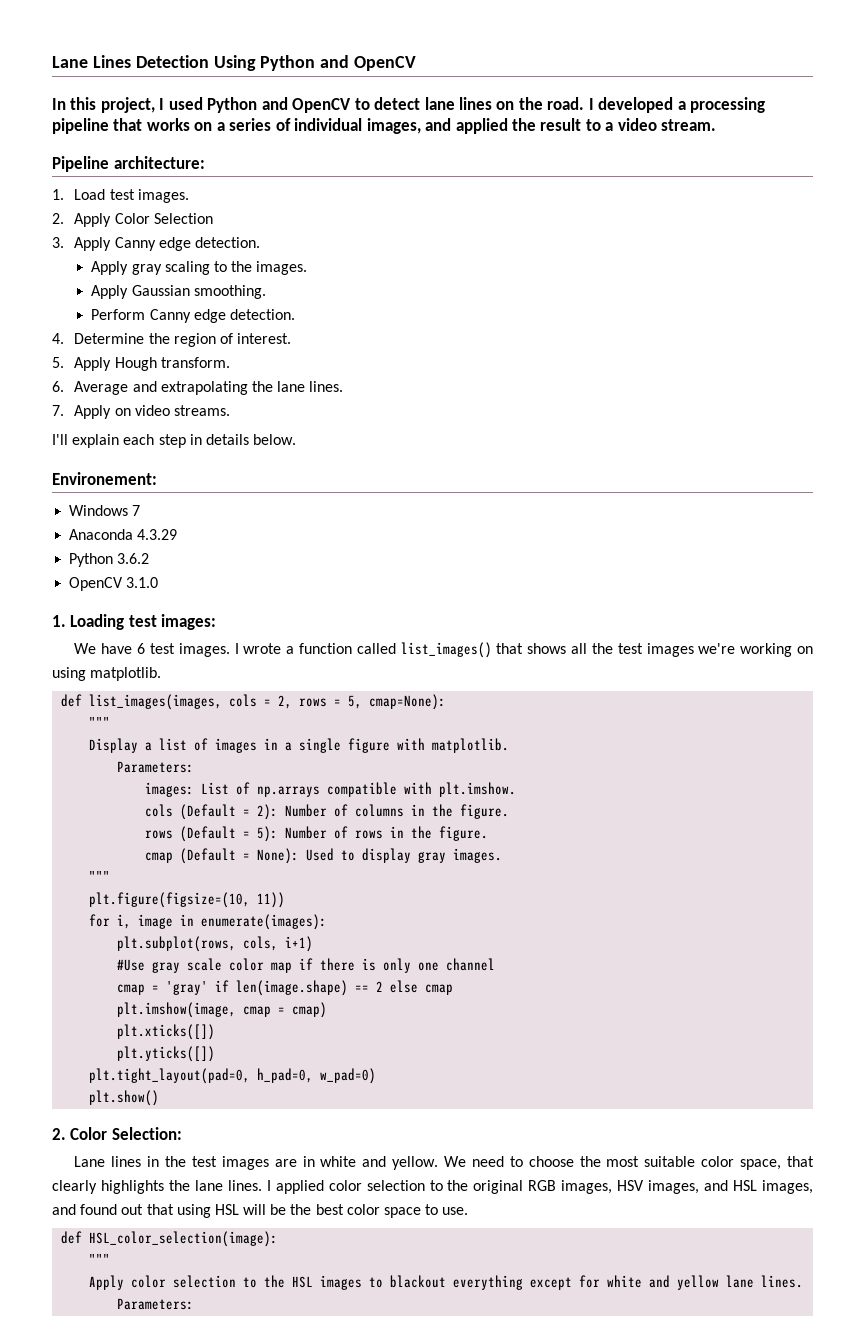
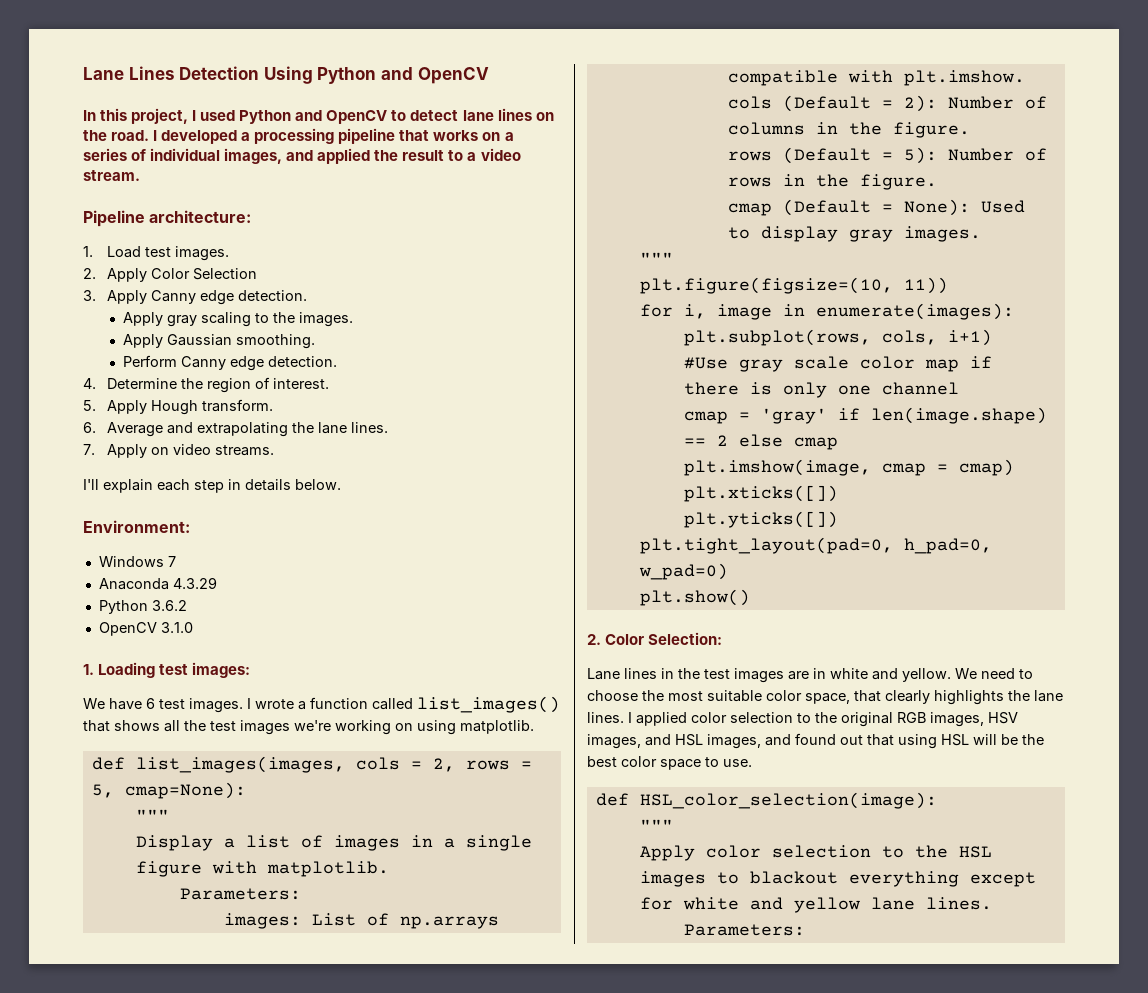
[52,472,157,485] Environement: -> [83,520,190,533] Environment:

